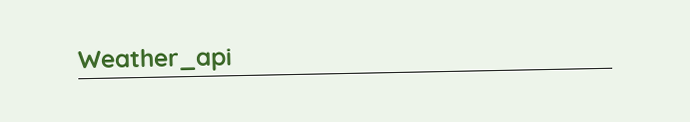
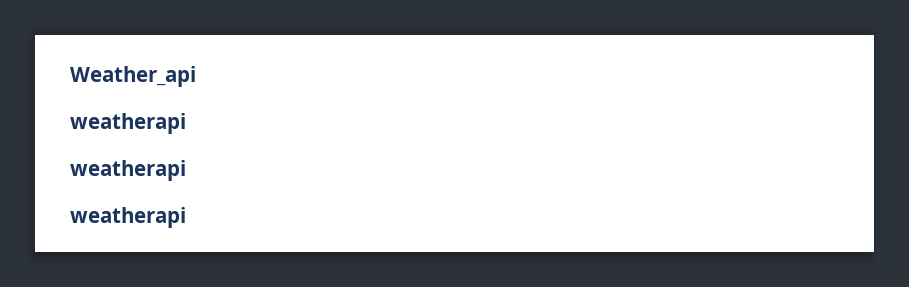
(233, 60) none -> [70,113,186,134] [70,160,186,181] [70,207,186,228] // weatherapi // weatherapi // weatherapi

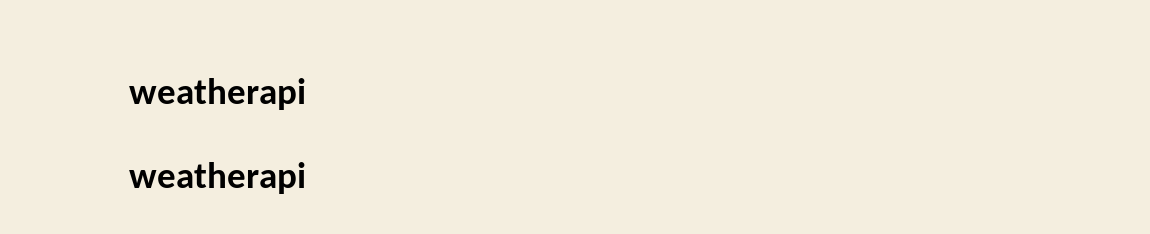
[70,66,196,87] [70,113,186,134] [70,160,186,181] [70,207,186,228] Weather_api // weatherapi // weatherapi // weatherapi -> [129,78,306,110] [129,162,306,194] weatherapi // weatherapi

